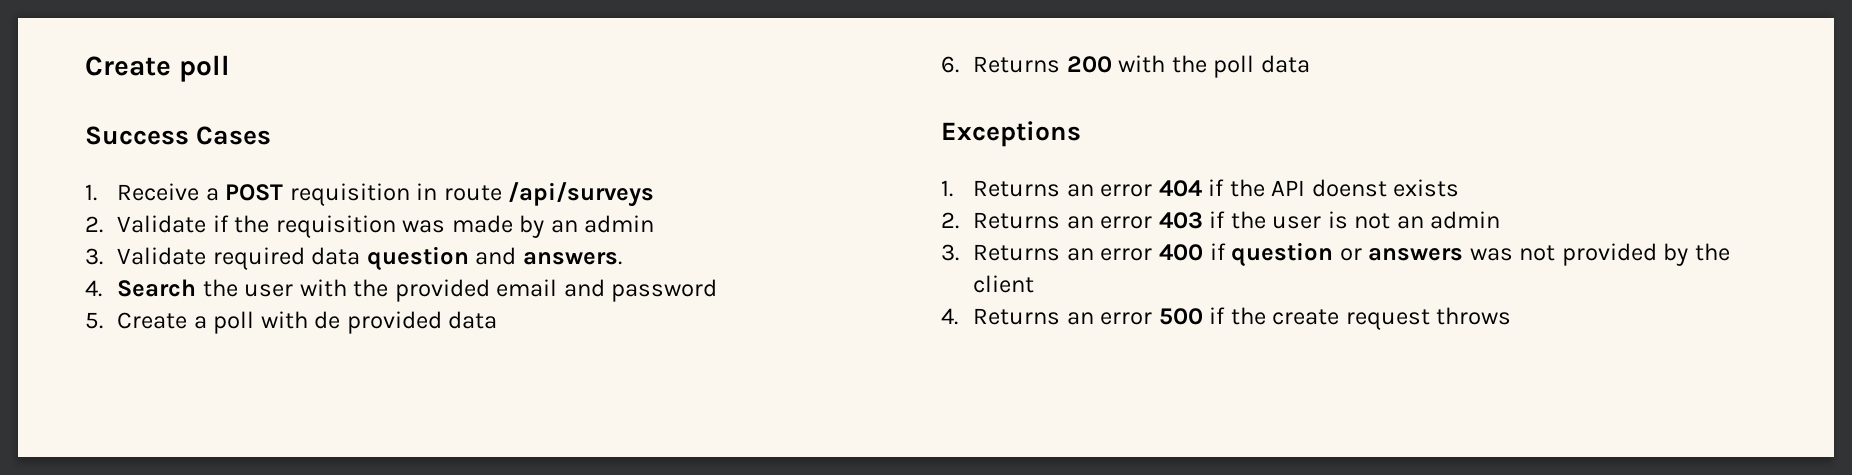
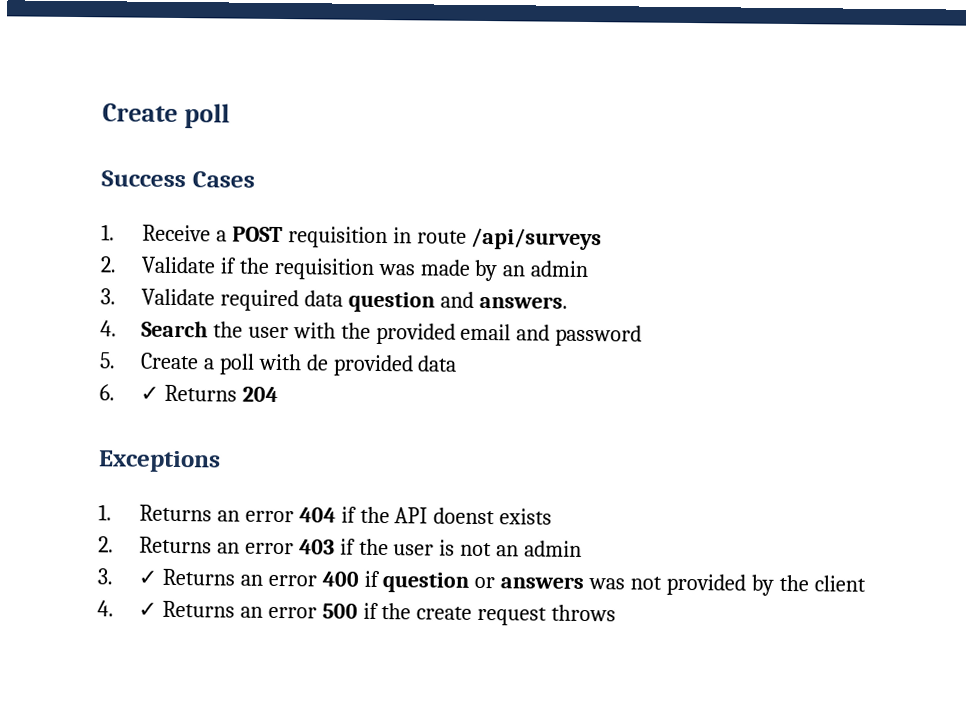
[973,55,1310,78] Returns 200 with the poll data -> [139,384,278,402] ✓ Returns 204
(959, 252) none -> [137,570,157,585] ✓
(958, 316) none -> [137,602,157,617] ✓

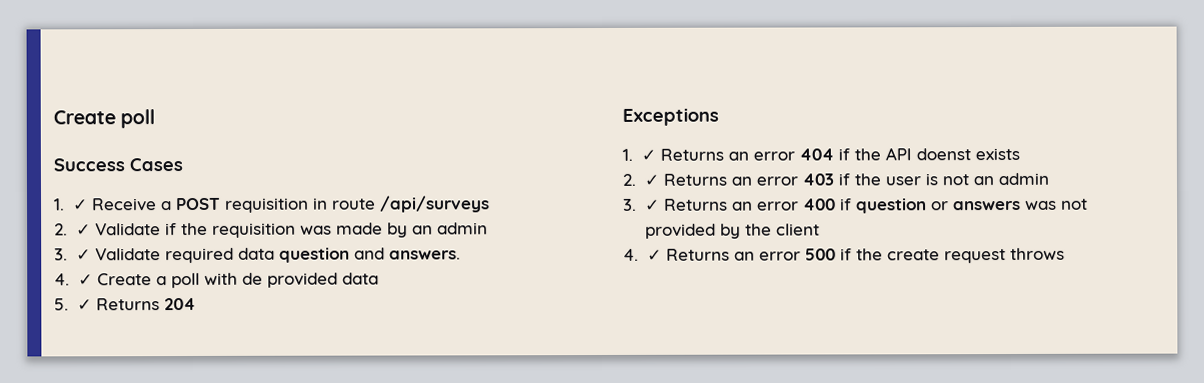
(115, 232) none -> [73,199,89,211] ✓
(117, 264) none -> [75,224,91,236] ✓
(116, 296) none -> [75,249,91,261] ✓
[140,320,643,347] [99,352,116,369] Search the user with the provided email and password // 5. -> [77,274,93,286] ✓
[99,384,115,401] 6. -> [54,298,69,311] 5.
(112, 512) none -> [641,149,657,161] ✓
(114, 544) none -> [643,174,659,186] ✓

